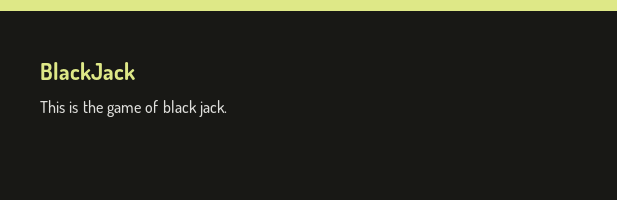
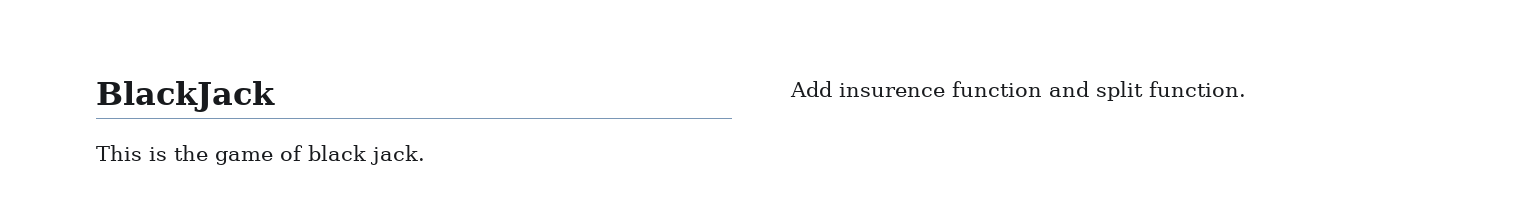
(227, 108) none -> [790,81,1246,101] // Add insurence function and split function.

